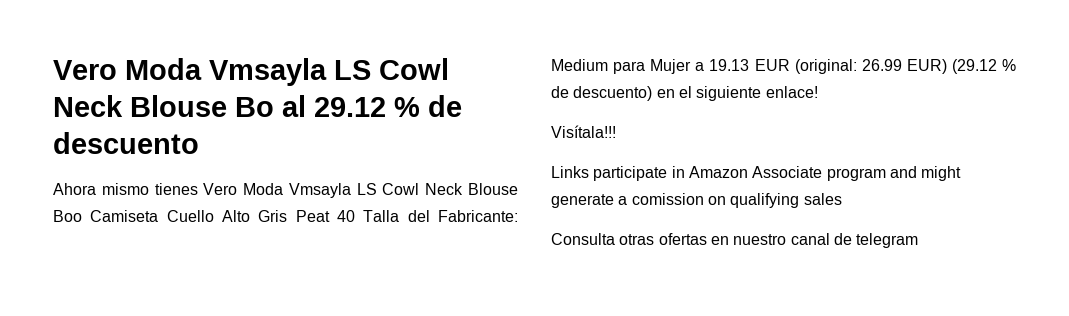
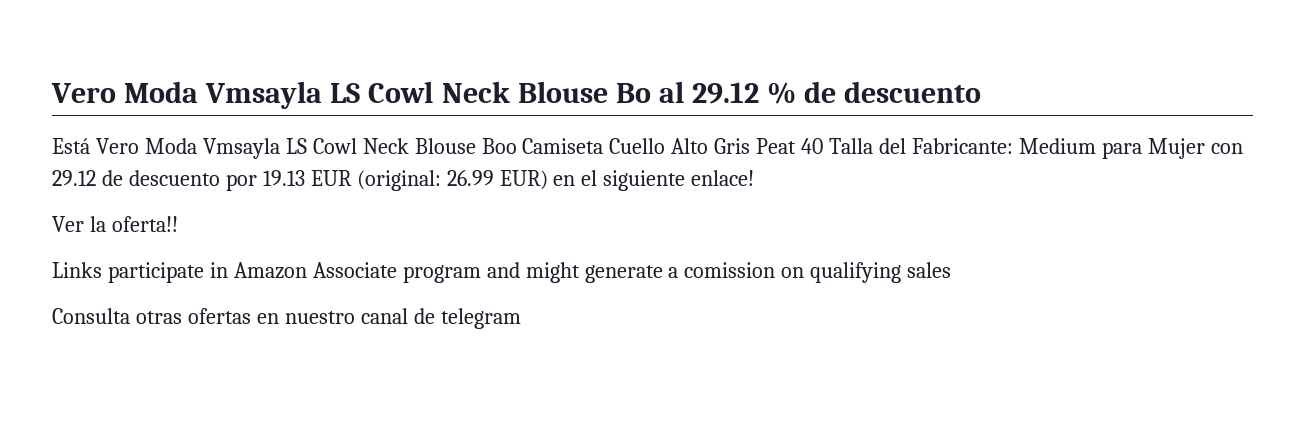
[53,183,198,195] Ahora mismo tienes -> [52,138,90,154] Está
[695,62,705,71] a -> [1210,143,1243,154] [52,170,257,191] con 29.12 de descuento por
[951,59,1016,74] [551,86,653,101] (29.12 % de descuento) -> (548, 180) none
[551,125,616,138] Visítala!!! -> [52,216,178,232] Ver la oferta!!

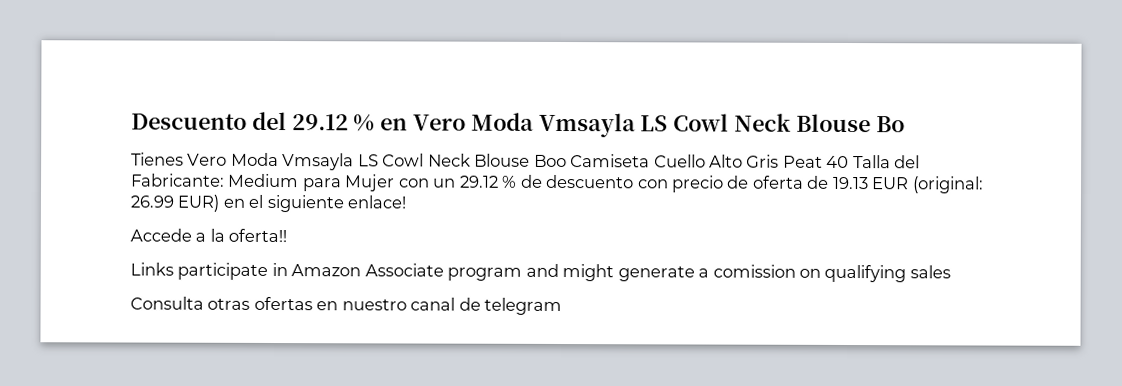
(51, 93) none -> [131,111,409,132] Descuento del 29.12 % en
[658,81,982,104] [52,138,90,154] al 29.12 % de descuento // Está -> [131,152,184,166] // Tienes
[52,170,257,191] 29.12 de descuento por -> [433,174,830,193] un 29.12 % de descuento con precio de oferta de
[52,216,84,232] Ver -> [130,228,207,242] Accede a

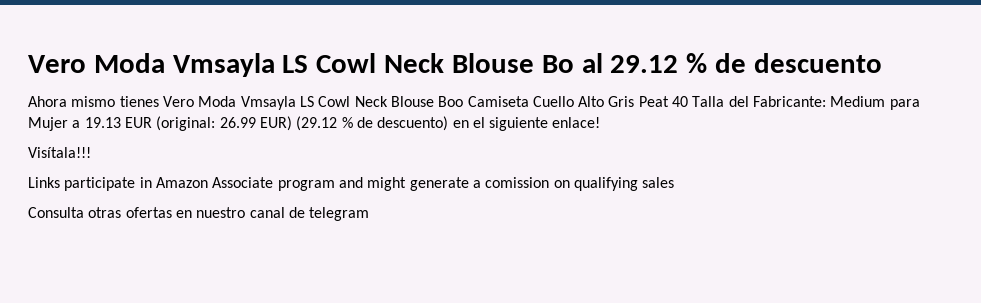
[131,111,409,132] Descuento del 29.12 % en -> (28, 64) none
[131,152,184,166] // Tienes -> [581,53,882,73] [28,96,159,107] al 29.12 % de descuento // Ahora mismo tienes
[398,174,830,193] con un 29.12 % de descuento con precio de oferta de -> [72,120,81,128] a
(220, 203) none -> [296,116,449,131] (29.12 % de descuento)
[130,228,288,243] Accede a la oferta!! -> [28,147,91,158] Visítala!!!

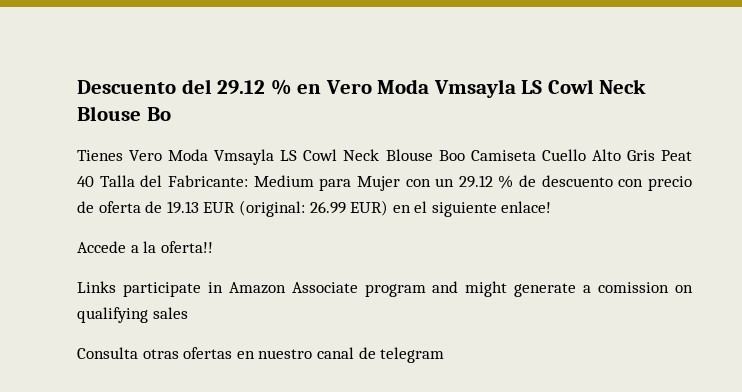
(28, 64) none -> [77,79,322,95] Descuento del 29.12 % en
[581,53,882,73] [28,96,159,107] al 29.12 % de descuento // Ahora mismo tienes -> [77,150,123,161] // Tienes
[72,120,81,128] a -> [405,175,692,191] [77,201,163,213] con un 29.12 % de descuento con precio de oferta de
[296,116,449,131] (29.12 % de descuento) -> (389, 208) none
[28,147,91,158] Visítala!!! -> [77,241,213,253] Accede a la oferta!!

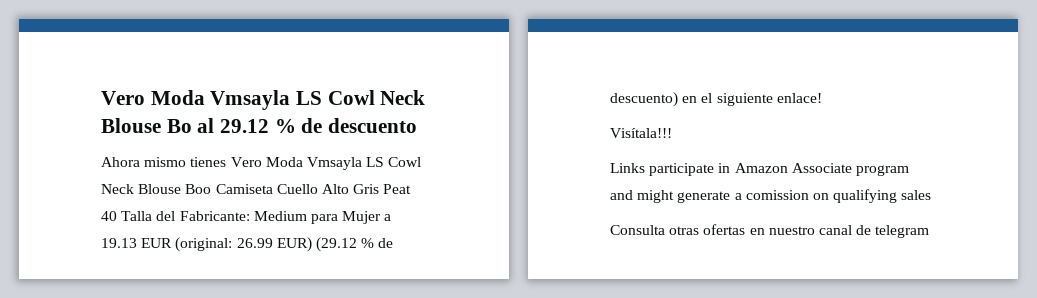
[77,79,322,95] Descuento del 29.12 % en -> (101, 98) none
[77,150,123,161] // Tienes -> [197,118,418,133] [101,157,227,167] al 29.12 % de descuento // Ahora mismo tienes
[405,175,692,191] [77,201,163,213] con un 29.12 % de descuento con precio de oferta de -> [384,214,392,221] a
(389, 208) none -> [315,237,394,252] [610,92,678,107] (29.12 % de descuento)
[77,241,213,253] Accede a la oferta!! -> [610,128,672,138] Visítala!!!

